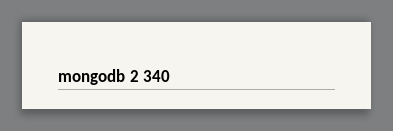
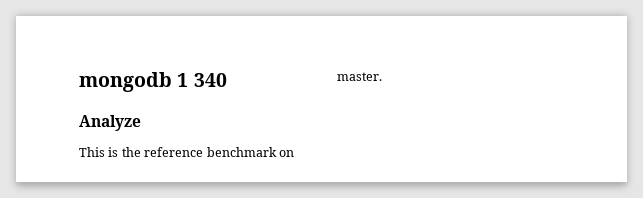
[129,70,139,82] 2 -> [177,73,189,87] 1
(171, 76) none -> [79,115,141,131] [79,147,294,157] [337,72,382,81] // Analyze // This is the reference benchmark on master.

